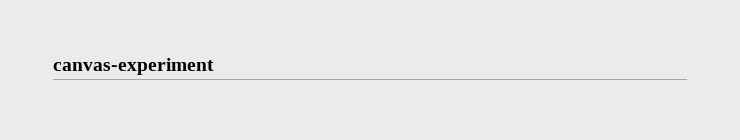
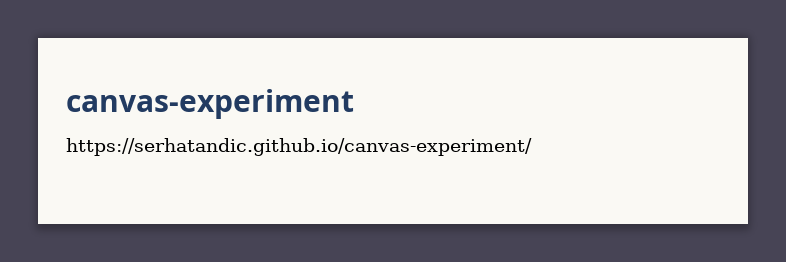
(214, 66) none -> [66,138,532,156] // https://serhatandic.github.io/canvas-experiment/

